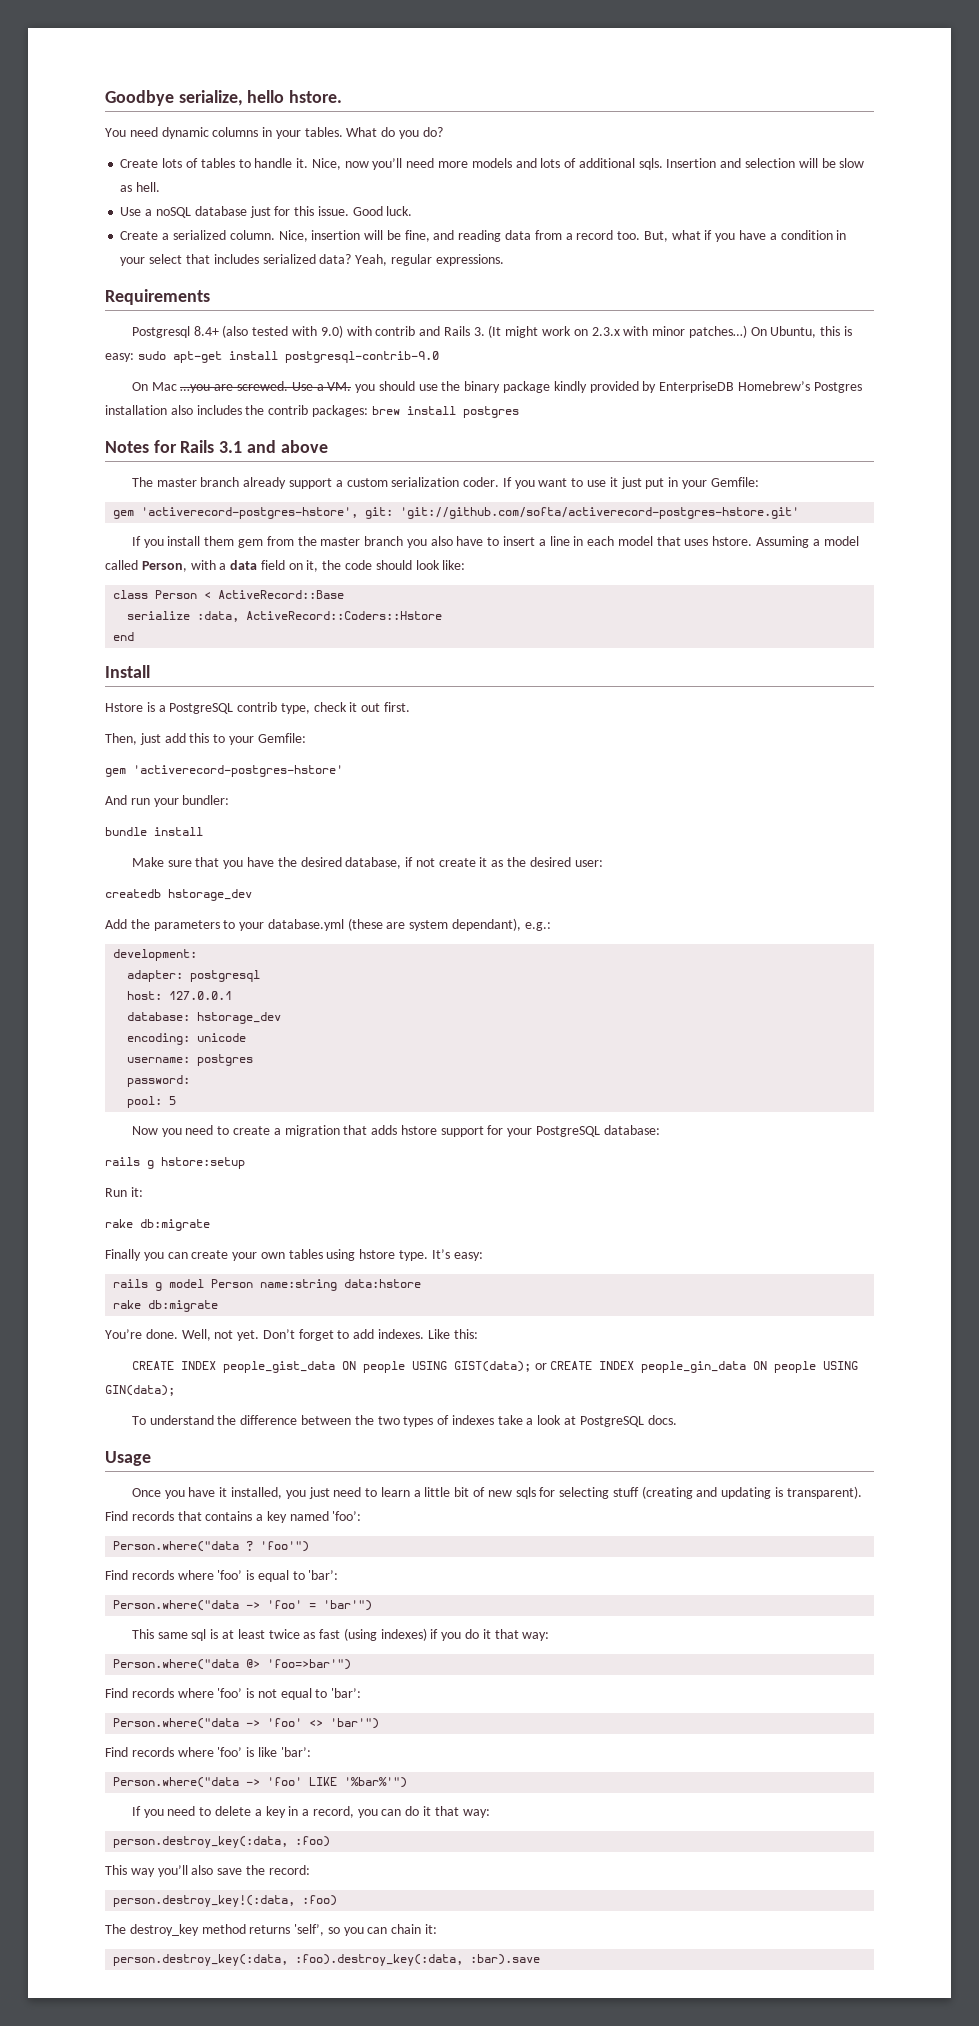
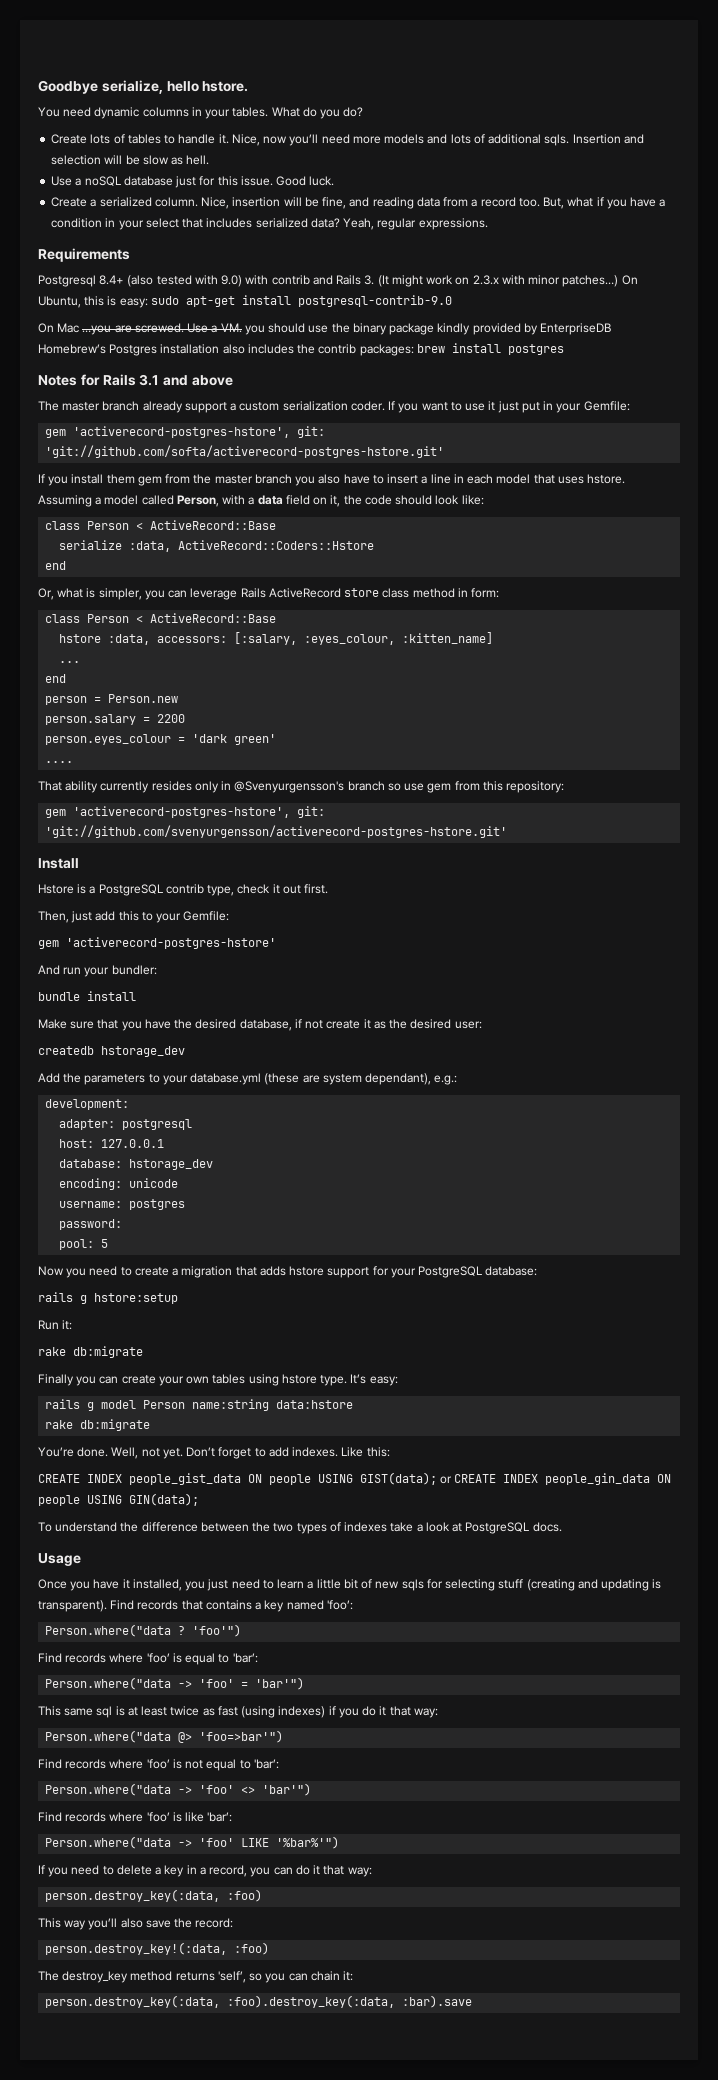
(135, 636) none -> [38,588,500,600] [45,613,277,623] [59,632,494,645] [59,661,81,663] [45,674,67,683] [45,694,179,705] [45,714,186,725] [45,734,277,745] [45,761,74,763] [38,781,565,793] [45,806,326,818] [45,825,508,838] // Or, what is simpler, you can leverage Rails ActiveRecord store class method in form: // class Person < ActiveRecord::Base // hstore :data, accessors: [:salary, :eyes_colour, :kitten_name] // ... // end // person = Person.new // person.salary = 2200 // person.eyes_colour = 'dark green' // .... // That ability currently resides only in @Svenyurgensson's branch so use gem from this repository: // gem 'activerecord-postgres-hstore', git: 'git://github.com/svenyurgensson/activerecord-postgres-hstore.git'

